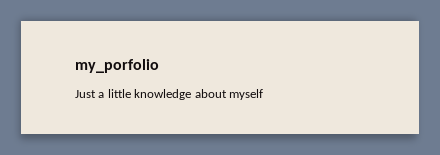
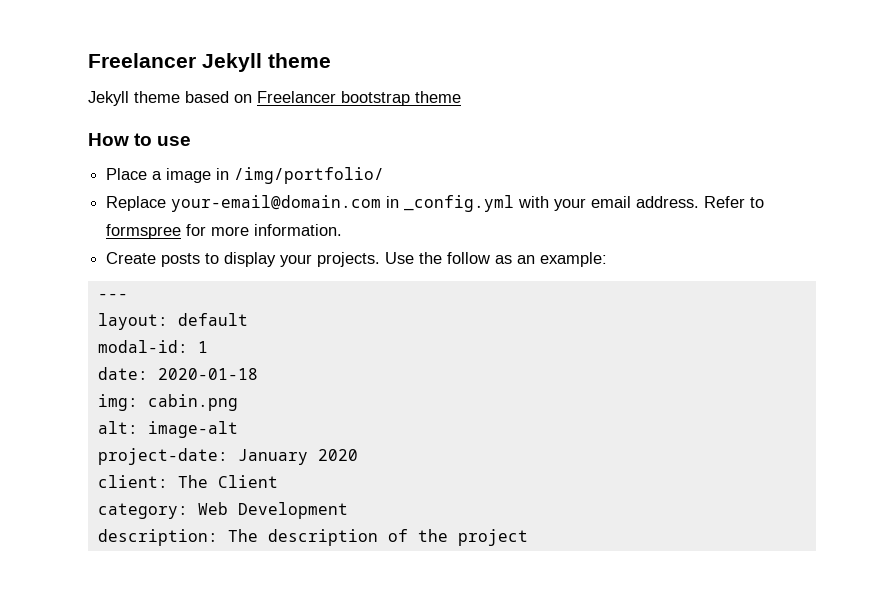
[75,59,159,73] [75,89,263,100] my_porfolio // Just a little knowledge about myself -> [88,53,331,72] [88,91,461,106] [88,133,192,146] [106,167,385,184] [106,195,765,212] [106,224,343,239] [106,252,608,267] [97,293,128,299] [97,313,248,330] [97,340,208,353] [97,367,258,380] [97,394,238,411] [97,421,238,438] [97,448,358,465] [97,475,278,488] [97,502,348,519] [97,529,528,546] Freelancer Jekyll theme // Jekyll theme based on Freelancer bootstrap theme // How to use // Place a image in /img/portfolio/ // Replace your-email@domain.com in _config.yml with your email address. Refer to formspree for more information. // Create posts to display your projects. Use the follow as an example: // --- // layout: default // modal-id: 1 // date: 2020-01-18 // img: cabin.png // alt: image-alt // project-date: January 2020 // client: The Client // category: Web Development // description: The description of the project

